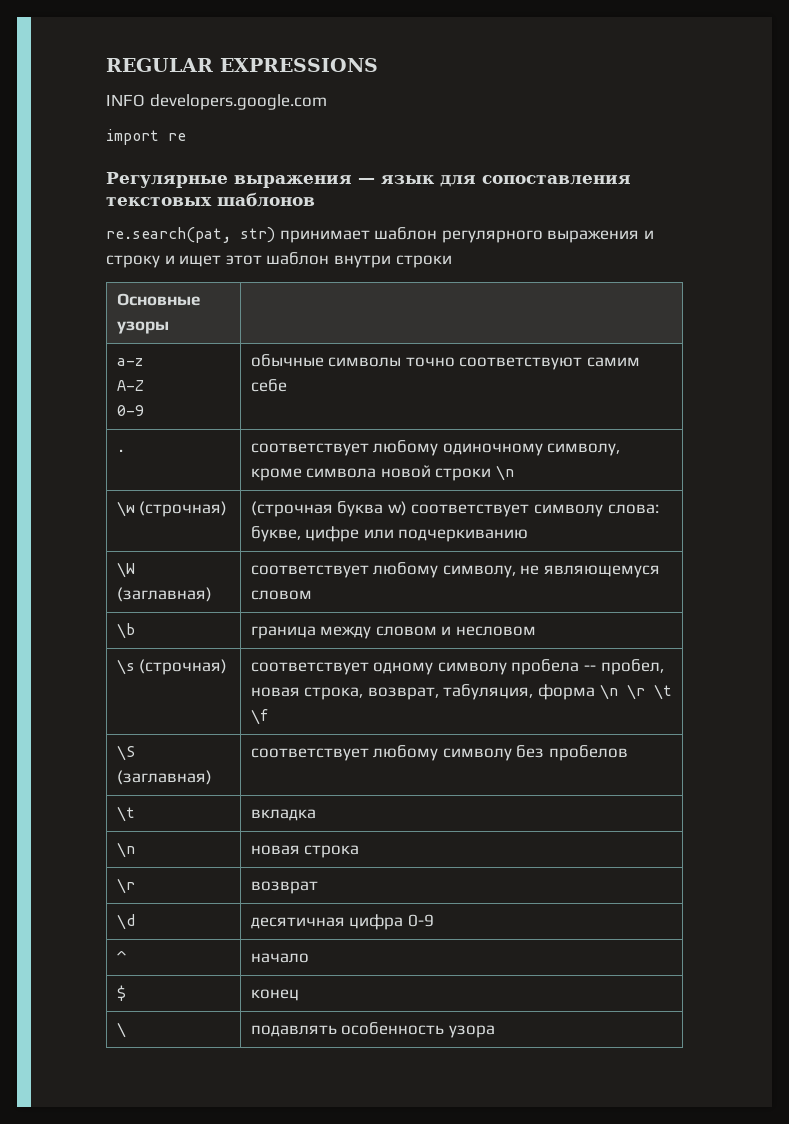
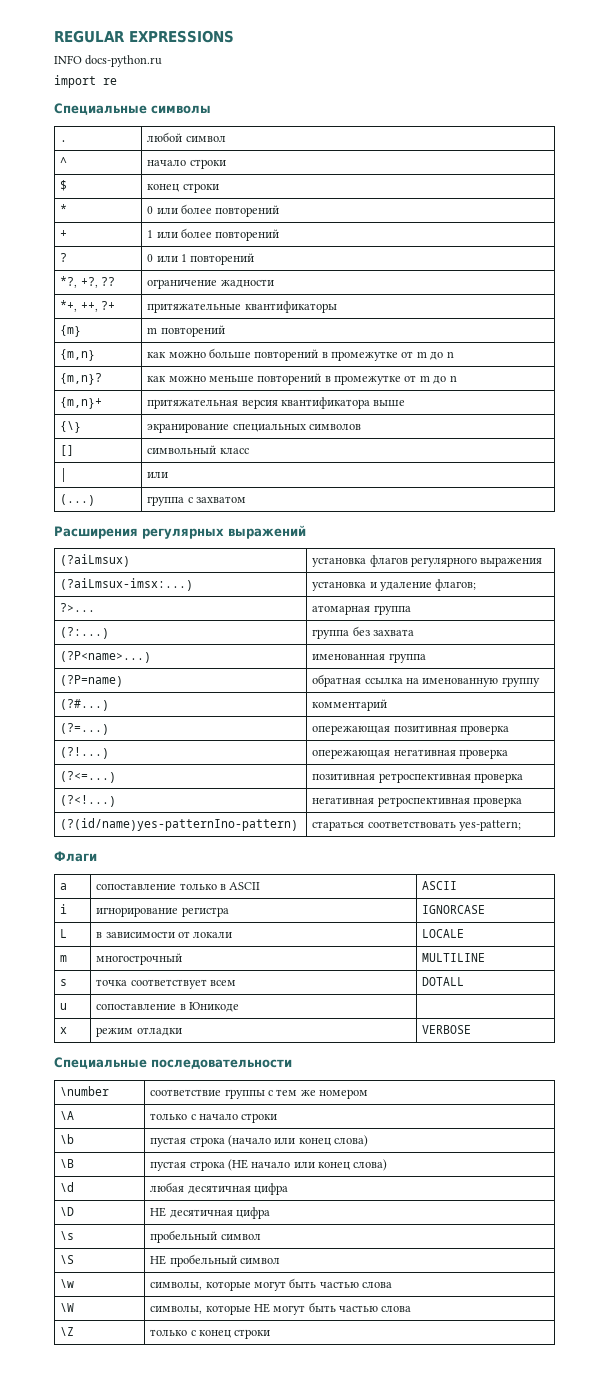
[149,94,327,110] developers.google.com -> [85,55,163,67] docs-python.ru
[106,172,631,188] [106,192,315,207] [106,227,654,243] [106,252,452,268] [116,293,201,306] [116,321,169,334] [116,358,143,366] [116,380,144,391] [116,405,144,416] [250,354,641,370] [250,379,287,392] [116,449,125,452] [250,440,621,456] [250,465,515,481] [116,501,228,517] [250,501,659,517] [250,526,529,542] [116,562,135,578] [116,587,212,602] [250,562,661,578] [250,590,312,600] [116,623,135,639] [250,626,537,639] [116,659,228,675] [250,659,664,675] [250,684,672,700] [250,709,269,725] [116,745,135,761] [116,770,212,785] [250,745,629,761] [116,806,135,822] [250,809,316,821] [116,842,135,858] [250,845,360,858] [116,878,135,894] [250,881,318,894] [116,914,135,930] [250,914,434,930] Регулярные выражения — язык для сопоставления текстовых шаблонов // re.search(pat, str) принимает шаблон регулярного выражения и строку и ищет этот шаблон внутри строки // Основные узоры | // a-z // A-Z // 0-9 | обычные символы точно соответствуют самим себе // . | соответствует любому одиночному символу, кроме символа новой строки \n // \w (строчная) | (строчная буква w) соответствует символу слова: букве, цифре или подчеркиванию // \W (заглавная) | соответствует любому символу, не являющемуся словом // \b | граница между словом и несловом // \s (строчная) | соответствует одному символу пробела -- пробел, новая строка, возврат, табуляция, форма \n \r \t \f // \S (заглавная) | соответствует любому символу без пробелов // \t | вкладка // \n | новая строка // \r | возврат // \d | десятичная цифра 0-9 -> [54,103,211,115] [60,140,68,142] [147,132,226,142] Специальные символы // . | любой символ
(309, 958) none -> [189,159,226,169] строки
[116,1022,126,1038] [250,1022,495,1038] // \ | подавлять особенность узора -> [182,183,219,193] [60,204,68,214] [147,204,280,217] [60,230,68,238] [147,228,280,241] [60,253,68,262] [147,253,255,265] [60,276,115,288] [147,279,274,289] [60,300,115,312] [147,301,337,313] [60,325,82,337] [147,325,225,337] [60,349,96,361] [147,348,454,361] [60,373,103,385] [147,373,457,385] [60,397,103,409] [147,397,406,409] [60,421,82,433] [147,423,361,433] [60,445,75,456] [147,445,249,454] [60,468,68,482] [147,472,169,478] [60,494,96,506] [147,496,246,506] [54,525,306,539] [60,554,131,567] [312,555,543,567] [60,578,194,591] [312,579,477,591] [60,603,96,612] [312,605,411,615] [60,627,110,639] [312,626,414,639] [60,651,152,663] [312,653,426,663] [60,675,124,687] [312,674,540,687] [60,699,110,711] [312,699,388,711] [60,723,110,735] [312,725,509,735] [60,747,110,759] [312,749,508,759] [60,771,117,783] [312,773,523,783] [60,795,117,807] [312,797,522,807] [60,818,299,831] [312,820,521,831] [54,851,97,862] [60,883,68,890] [96,882,261,890] [422,881,458,890] [60,904,68,914] [96,907,229,917] [422,905,486,914] [60,929,68,938] [96,931,233,938] [422,929,465,938] [60,955,68,962] [96,953,183,965] [422,953,486,962] [60,979,68,986] [96,979,236,989] [422,977,465,986] [60,1003,68,1010] [96,1002,239,1012] [60,1027,68,1034] [96,1027,182,1037] [422,1025,472,1034] [54,1057,292,1069] [60,1086,110,1096] [150,1089,369,1099] [60,1111,75,1120] [150,1113,278,1123] [60,1134,75,1144] [150,1135,369,1147] [60,1159,75,1168] [150,1159,388,1171] [60,1182,75,1192] [150,1182,288,1195] [60,1207,75,1216] [150,1207,270,1219] [60,1231,75,1240] [150,1230,261,1243] [60,1255,75,1264] [150,1254,280,1267] [60,1279,75,1288] [150,1278,393,1291] [60,1303,75,1312] [150,1302,412,1315] [60,1327,75,1336] [150,1329,271,1339] строки // * | 0 или более повторений // + | 1 или более повторений // ? | 0 или 1 повторений // *?, +?, ?? | ограничение жадности // *+, ++, ?+ | притяжательные квантификаторы // {m} | m повторений // {m,n} | как можно больше повторений в промежутке от m до n // {m,n}? | как можно меньше повторений в промежутке от m до n // {m,n}+ | притяжательная версия квантификатора выше // {\} | экранирование специальных символов // [] | символьный класс // │ | или // (...) | группа с захватом // Расширения регулярных выражений // (?aiLmsux) | установка флагов регулярного выражения // (?aiLmsux-imsx:...) | установка и удаление флагов; // ?>... | атомарная группа // (?:...) | группа без захвата // (?P<name>...) | именованная группа // (?P=name) | обратная ссылка на именованную группу // (?#...) | комментарий // (?=...) | опережающая позитивная проверка // (?!...) | опережающая негативная проверка // (?<=...) | позитивная ретроспективная проверка // (?<!...) | негативная ретроспективная проверка // (?(id/name)yes-patternIno-pattern) | стараться соответствовать yes-pattern; // Флаги // a | сопоставление только в ASCII | ASCII // i | игнорирование регистра | IGNORCASE // L | в зависимости от локали | LOCALE // m | многострочный | MULTILINE // s | точка соответствует всем | DOTALL // u | сопоставление в Юникоде | // x | режим отладки | VERBOSE // Специальные последовательности // \number | соответствие группы с тем же номером // \A | только с начало строки // \b | пустая строка (начало или конец слова) // \B | пустая строка (НЕ начало или конец слова) // \d | любая десятичная цифра // \D | НЕ десятичная цифра // \s | пробельный символ // \S | НЕ пробельный символ // \w | символы, которые могут быть частью слова // \W | символы, которые НЕ могут быть частью слова // \Z | только с конец строки

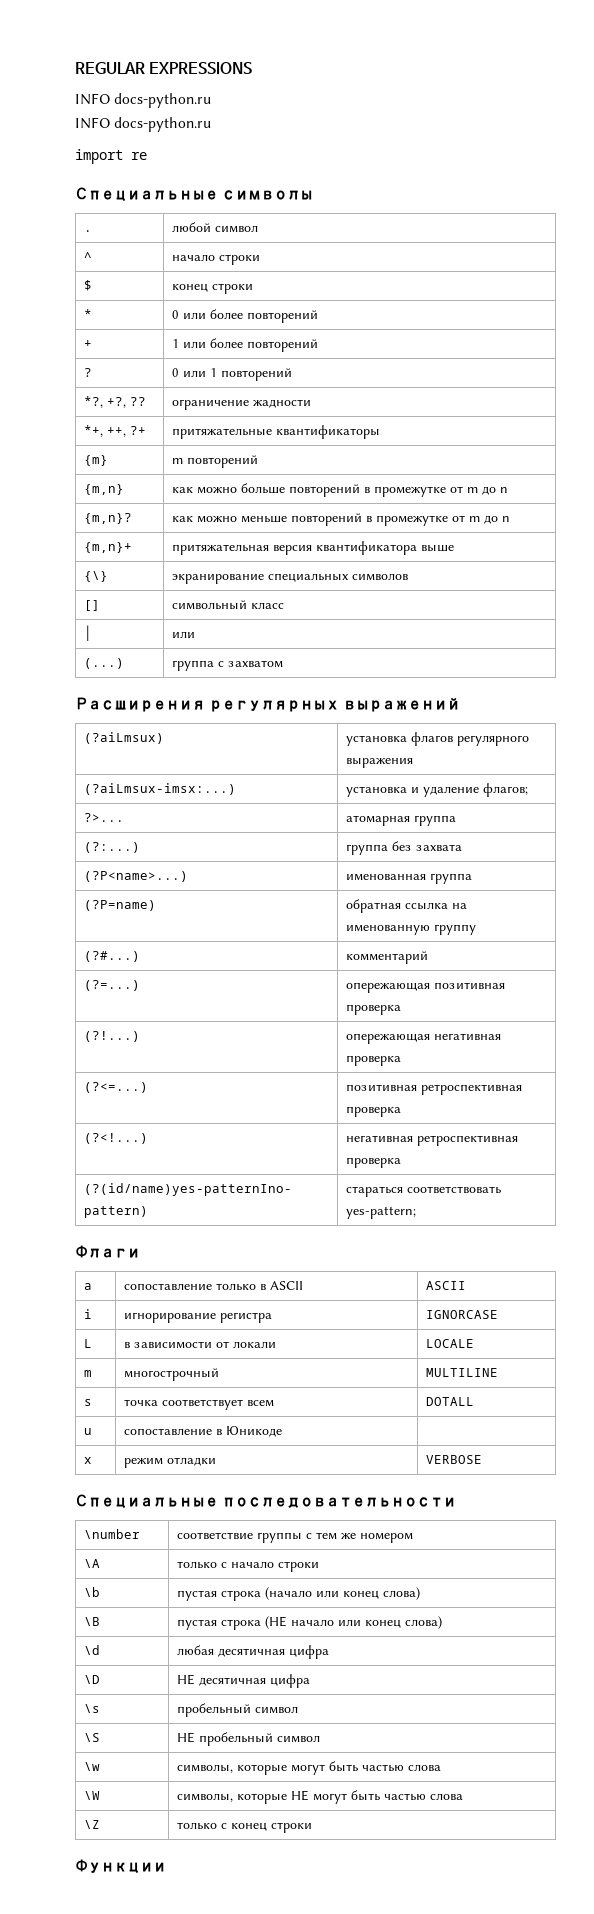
(163, 61) none -> [75,117,212,132] // INFO docs-python.ru
(271, 1334) none -> [75,1859,166,1874] // Функции

